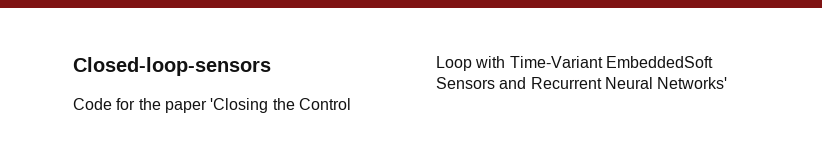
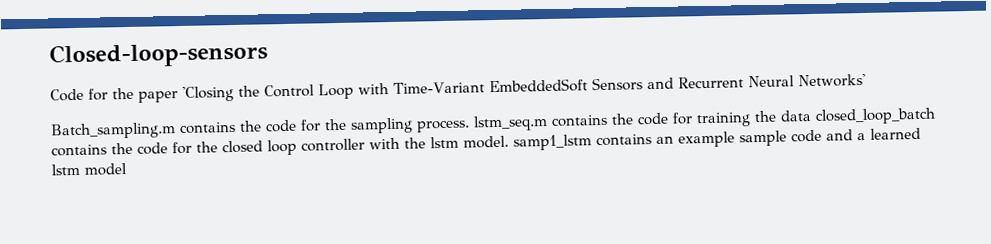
(728, 83) none -> [50,107,936,140] [51,127,921,157] [51,163,127,176] // Batch_sampling.m contains the code for the sampling process. lstm_seq.m contains the code for training the data closed_loop_batch contains the code for the closed loop controller with the lstm model. samp1_lstm contains an example sample code and a learned lstm model

